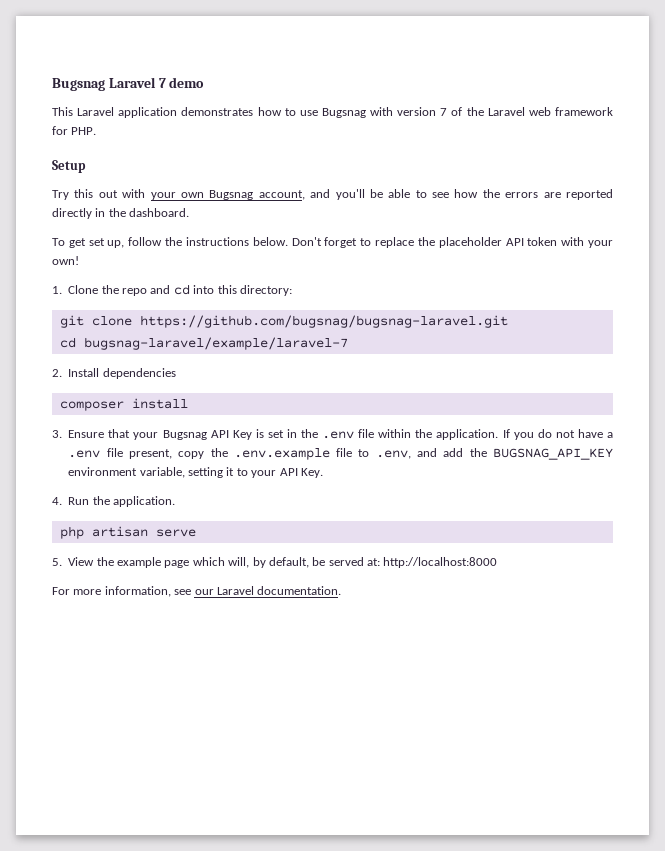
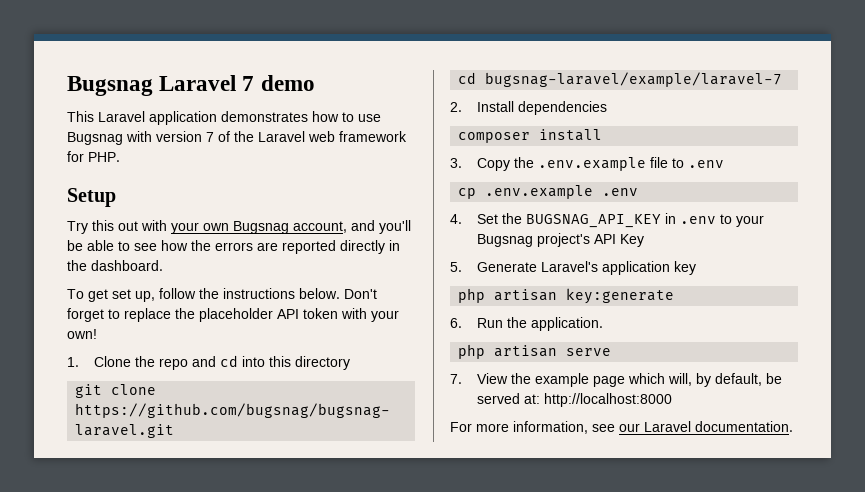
[239,285,292,296] directory: -> [294,356,350,370] directory
[68,429,613,440] [68,448,613,460] [68,467,323,478] [52,497,62,505] Ensure that your Bugsnag API Key is set in the .env file within the application. If you do not have a .env file present, copy the .env.example file to .env, and add the BUGSNAG_API_KEY environment variable, setting it to your API Key. // 4. -> [476,157,724,171] [458,185,639,199] [450,213,764,228] [476,233,644,247] [450,261,696,275] [458,288,675,304] [450,318,462,328] Copy the .env.example file to .env // cp .env.example .env // 4. Set the BUGSNAG_API_KEY in .env to your Bugsnag project's API Key // 5. Generate Laravel's application key // php artisan key:generate // 6.
[52,558,62,566] 5. -> [450,374,462,384] 7.

